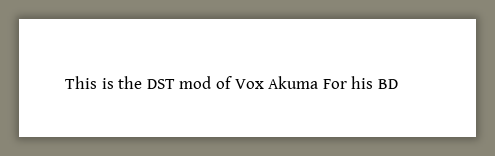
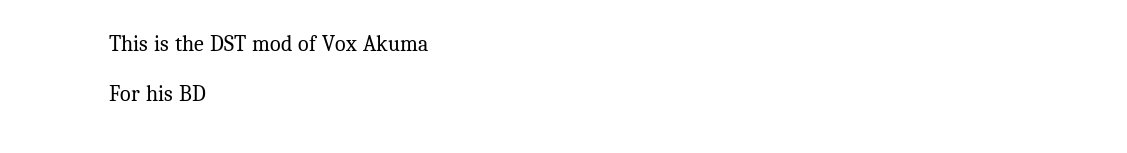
(319, 82) none -> (428, 43) //

